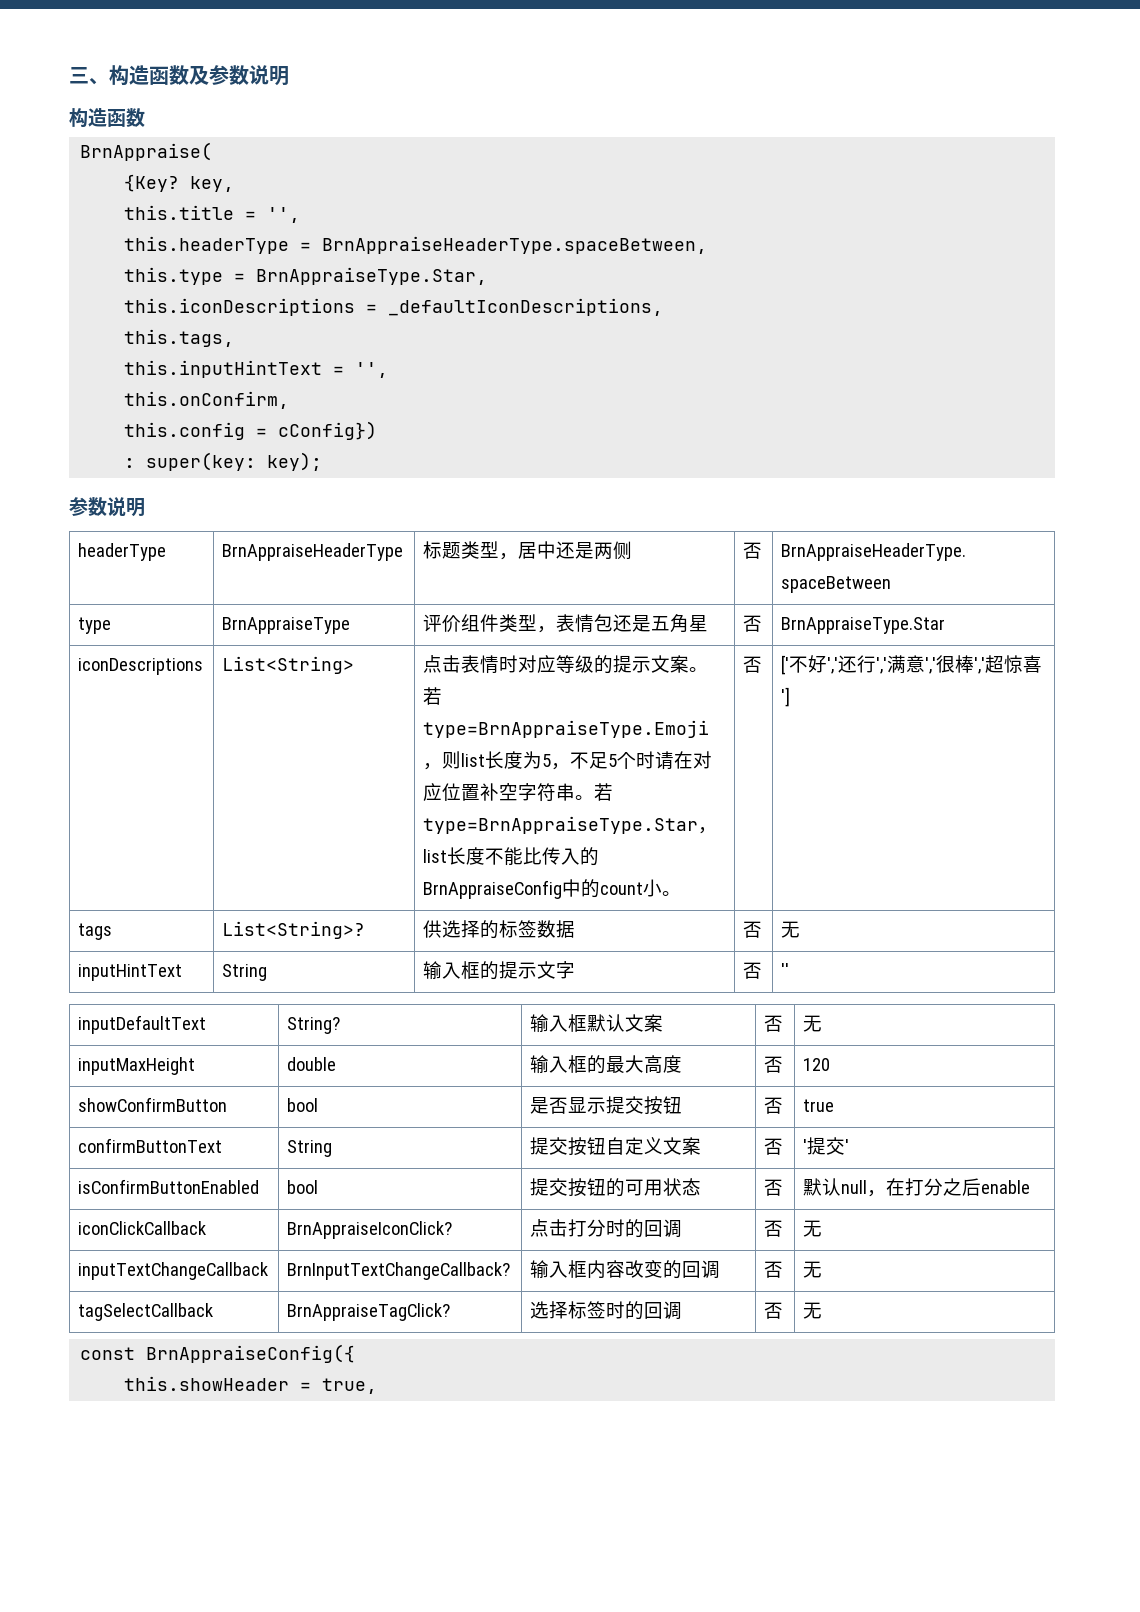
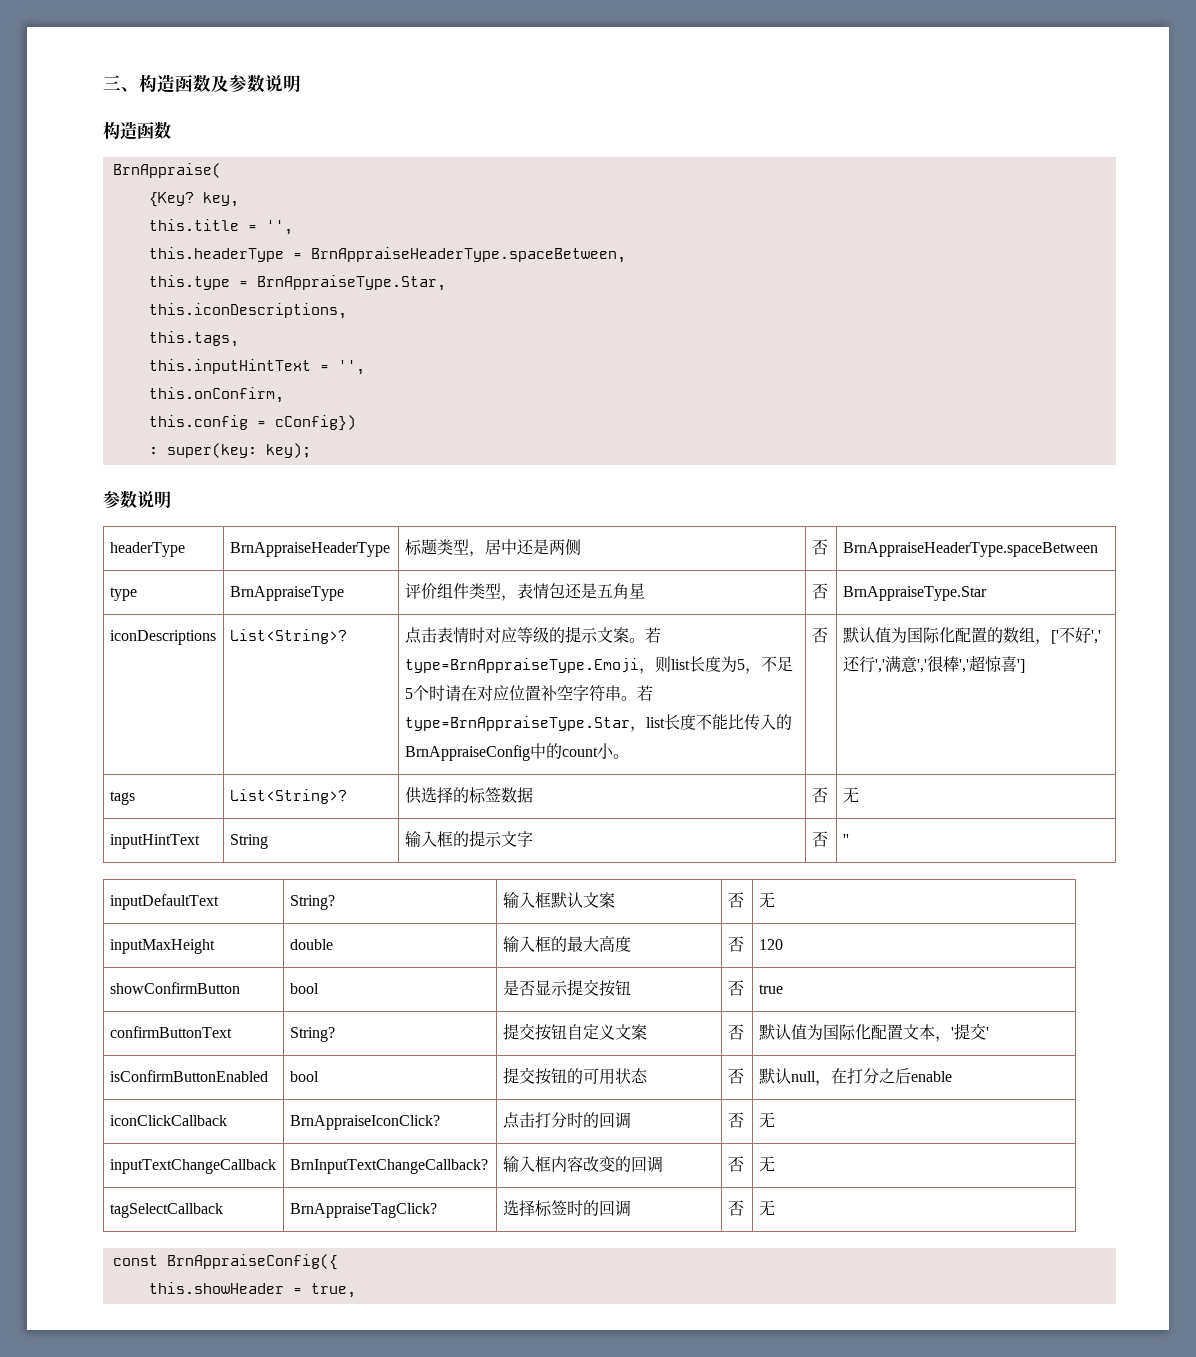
[124,298,664,316] this.iconDescriptions = _defaultIconDescriptions, -> [148,303,347,319] this.iconDescriptions,
[222,656,355,674] List<String> -> [229,629,347,644] List<String>?
(763, 664) none -> [842,627,1051,645] 默认值为国际化配置的数组，
[287,1140,333,1157] String -> [289,1027,335,1042] String?
(784, 1146) none -> [758,1024,951,1042] 默认值为国际化配置文本，

